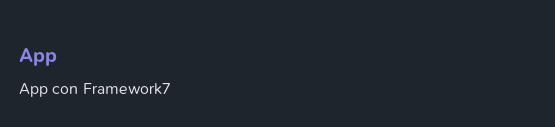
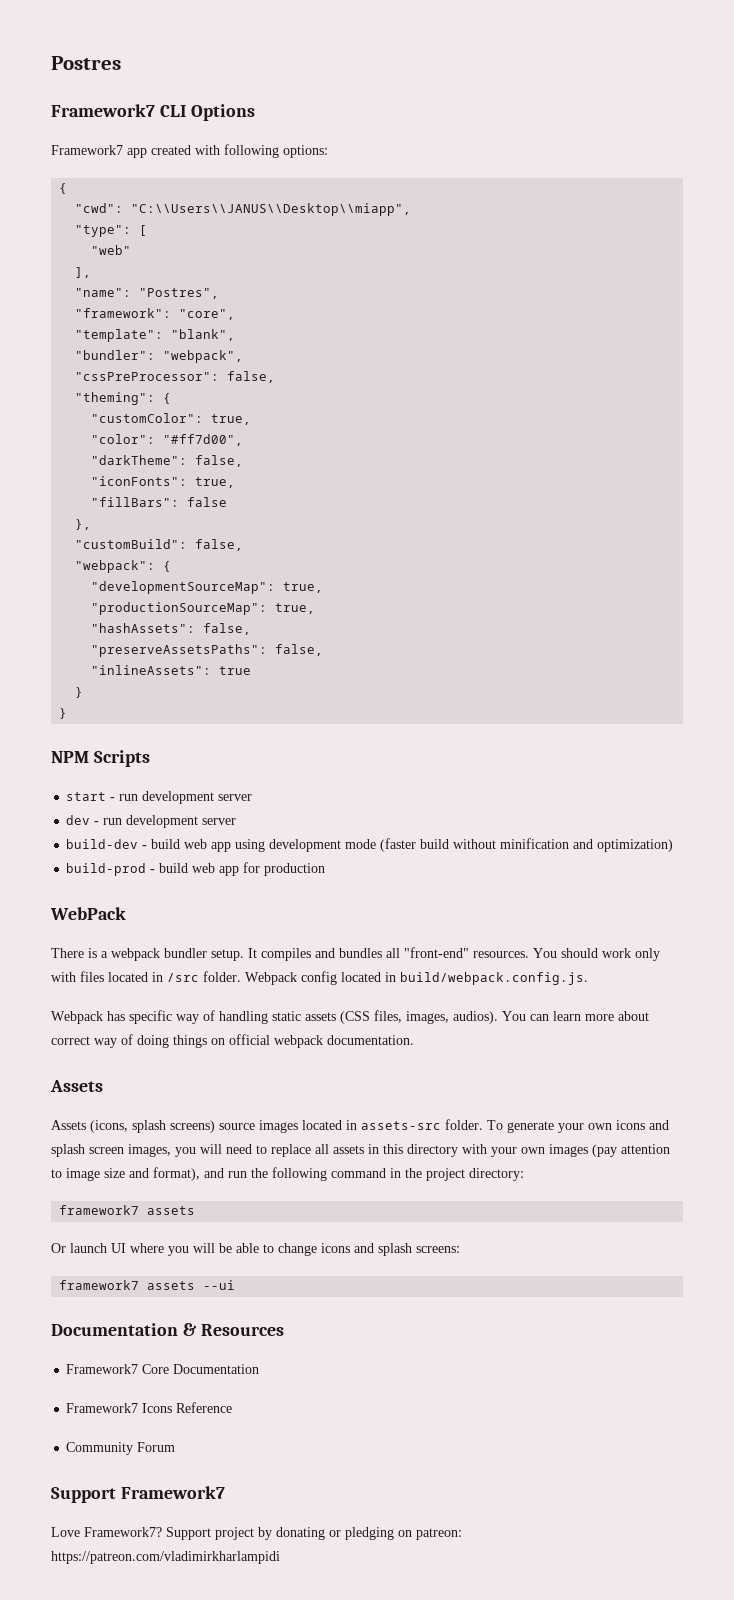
[19,48,57,66] [19,83,171,97] App // App con Framework7 -> [51,56,121,70] [51,104,255,121] [51,144,328,158] [59,183,68,194] [75,203,412,216] [75,225,148,237] [91,245,132,255] [75,267,92,278] [75,288,220,299] [75,308,236,320] [75,329,236,342] [75,350,244,363] [75,371,276,383] [75,392,172,405] [91,413,252,425] [91,434,244,446] [91,455,244,467] [91,476,236,488] [91,497,228,507] [75,519,92,530] [75,539,244,551] [75,560,172,573] [91,581,324,594] [91,602,316,615] [91,623,252,635] [91,644,324,657] [91,665,252,675] [75,687,84,698] [59,708,68,719] [51,750,150,767] [66,791,253,804] [66,815,237,828] [66,838,674,852] [66,862,326,876] [50,907,126,920] [51,947,660,961] [51,971,588,985] [51,1010,649,1024] [51,1034,414,1048] [50,1080,103,1092] [51,1119,669,1133] [51,1144,670,1157] [51,1167,524,1181] [59,1205,196,1215] [51,1243,460,1256] [59,1280,236,1290] [51,1323,284,1336] [66,1364,260,1374] [66,1402,233,1413] [66,1442,176,1455] [51,1486,225,1503] [51,1527,462,1540] [51,1551,280,1564] Postres // Framework7 CLI Options // Framework7 app created with following options: // { // "cwd": "C:\\Users\\JANUS\\Desktop\\miapp", // "type": [ // "web" // ], // "name": "Postres", // "framework": "core", // "template": "blank", // "bundler": "webpack", // "cssPreProcessor": false, // "theming": { // "customColor": true, // "color": "#ff7d00", // "darkTheme": false, // "iconFonts": true, // "fillBars": false // }, // "customBuild": false, // "webpack": { // "developmentSourceMap": true, // "productionSourceMap": true, // "hashAssets": false, // "preserveAssetsPaths": false, // "inlineAssets": true // } // } // NPM Scripts // start - run development server // dev - run development server // build-dev - build web app using development mode (faster build without minification and optimization) // build-prod - build web app for production // WebPack // There is a webpack bundler setup. It compiles and bundles all "front-end" resources. You should work only with files located in /src folder. Webpack config located in build/webpack.config.js. // Webpack has specific way of handling static assets (CSS files, images, audios). You can learn more about correct way of doing things on official webpack documentation. // Assets // Assets (icons, splash screens) source images located in assets-src folder. To generate your own icons and splash screen images, you will need to replace all assets in this directory with your own images (pay attention to image size and format), and run the following command in the project directory: // framework7 assets // Or launch UI where you will be able to change icons and splash screens: // framework7 assets --ui // Documentation & Resources // Framework7 Core Documentation // Framework7 Icons Reference // Community Forum // Support Framework7 // Love Framework7? Support project by donating or pledging on patreon: https://patreon.com/vladimirkharlampidi

